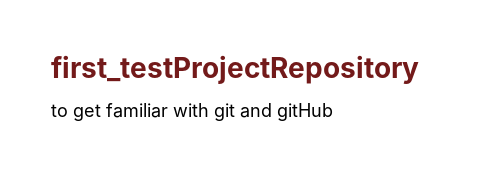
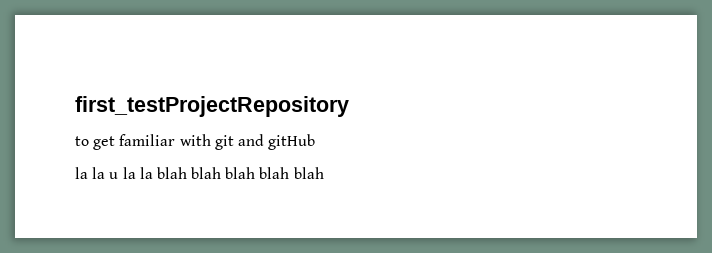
(333, 112) none -> [75,167,324,179] // la la u la la blah blah blah blah blah

